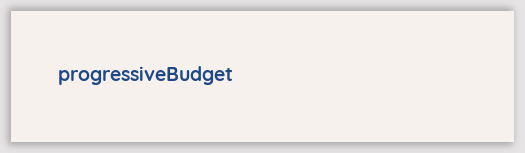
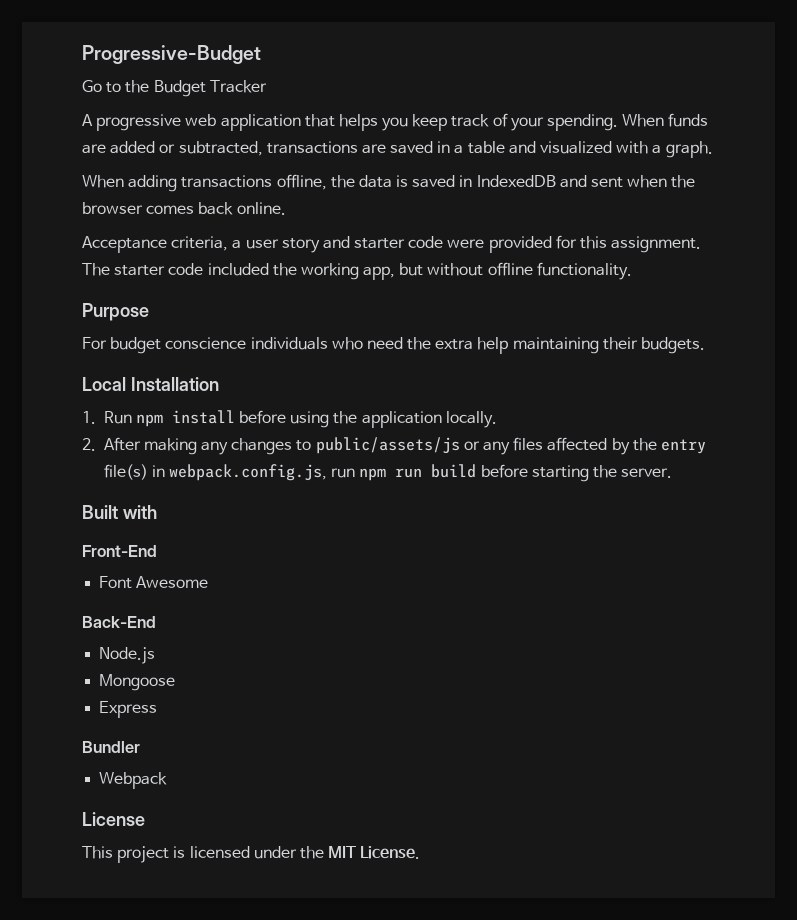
[58,66,233,85] progressiveBudget -> [82,45,261,64] [82,80,267,97] [82,113,709,131] [82,141,713,158] [82,174,696,192] [82,202,286,215] [82,235,702,253] [82,262,632,280] [82,303,149,321] [82,337,706,354] [82,377,219,391] [82,410,497,428] [82,437,706,455] [103,464,673,482] [82,505,157,519] [82,545,157,557] [99,576,209,589] [82,616,156,628] [99,647,156,664] [99,674,176,691] [99,701,158,718] [82,741,140,753] [99,772,168,789] [82,812,145,826] [82,846,421,863] Progressive-Budget // Go to the Budget Tracker // A progressive web application that helps you keep track of your spending. When funds are added or subtracted, transactions are saved in a table and visualized with a graph. // When adding transactions offline, the data is saved in IndexedDB and sent when the browser comes back online. // Acceptance criteria, a user story and starter code were provided for this assignment. The starter code included the working app, but without offline functionality. // Purpose // For budget conscience individuals who need the extra help maintaining their budgets. // Local Installation // 1. Run npm install before using the application locally. // 2. After making any changes to public/assets/js or any files affected by the entry file(s) in webpack.config.js, run npm run build before starting the server. // Built with // Front-End // Font Awesome // Back-End // Node.js // Mongoose // Express // Bundler // Webpack // License // This project is licensed under the MIT License.

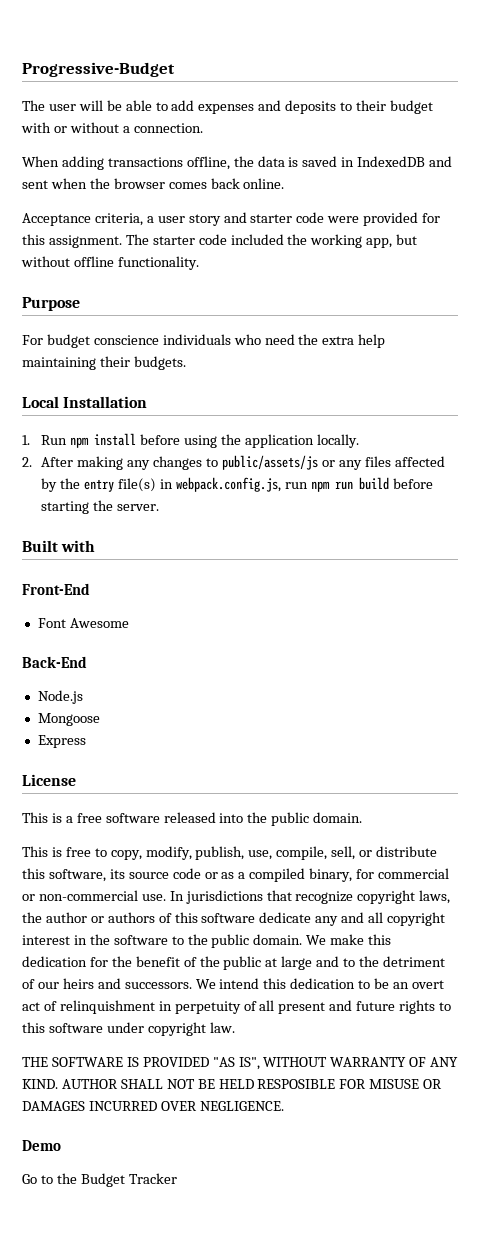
[82,80,267,97] [82,113,709,131] [82,141,713,158] Go to the Budget Tracker // A progressive web application that helps you keep track of your spending. When funds are added or subtracted, transactions are saved in a table and visualized with a graph. -> [22,100,433,114] [21,122,203,133] The user will be able to add expenses and deposits to their budget with or without a connection.
[82,741,140,753] [99,772,168,789] // Bundler // Webpack -> (86, 741) none
[117,846,421,863] project is licensed under the MIT License. -> [51,812,363,826] [22,846,438,860] [22,868,450,882] [22,890,451,904] [22,912,446,926] [22,934,392,948] [22,956,445,970] [22,978,444,989] [22,1000,452,1014] [22,1022,235,1036] [22,1057,459,1070] [22,1079,443,1089] [22,1101,284,1111] [22,1140,61,1151] [22,1173,177,1187] is a free software released into the public domain. // This is free to copy, modify, publish, use, compile, sell, or distribute this software, its source code or as a compiled binary, for commercial or non-commercial use. In jurisdictions that recognize copyright laws, the author or authors of this software dedicate any and all copyright interest in the software to the public domain. We make this dedication for the benefit of the public at large and to the detriment of our heirs and successors. We intend this dedication to be an overt act of relinquishment in perpetuity of all present and future rights to this software under copyright law. // THE SOFTWARE IS PROVIDED "AS IS", WITHOUT WARRANTY OF ANY KIND. AUTHOR SHALL NOT BE HELD RESPOSIBLE FOR MISUSE OR DAMAGES INCURRED OVER NEGLIGENCE. // Demo // Go to the Budget Tracker

